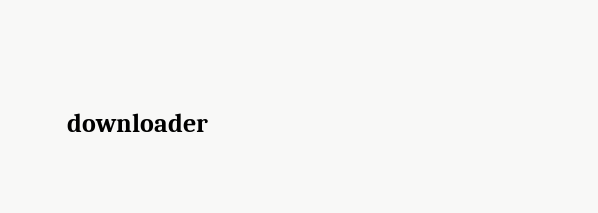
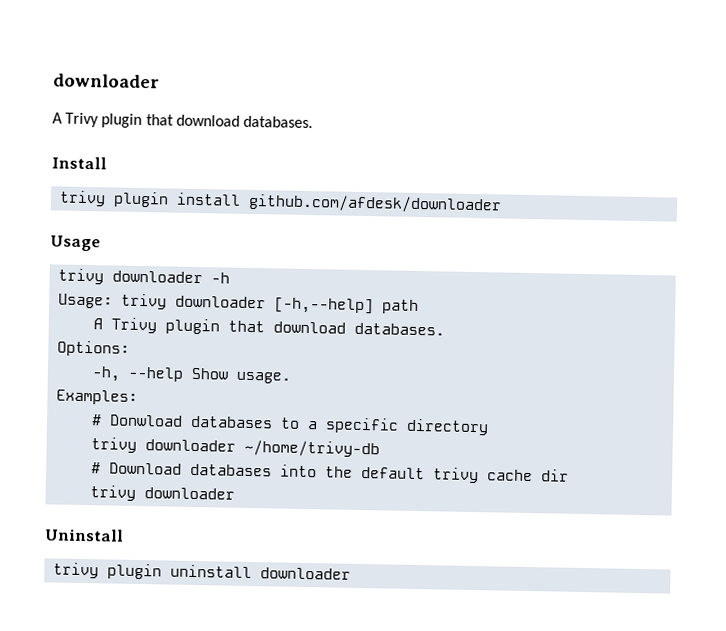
[67,113,208,132] downloader -> [53,73,160,89] [52,112,313,129] [51,156,107,170] [59,190,503,214] [50,235,101,252] [58,268,231,285] [58,293,420,315] [93,317,446,336] [57,340,131,357] [92,366,292,384] [56,389,139,405] [91,414,490,436] [91,437,381,458] [91,462,570,484] [90,485,236,501] [44,528,124,542] [53,562,352,580] downloader // A Trivy plugin that download databases. // Install // trivy plugin install github.com/afdesk/downloader // Usage // trivy downloader -h // Usage: trivy downloader [-h,--help] path // A Trivy plugin that download databases. // Options: // -h, --help Show usage. // Examples: // # Donwload databases to a specific directory // trivy downloader ~/home/trivy-db // # Download databases into the default trivy cache dir // trivy downloader // Uninstall // trivy plugin uninstall downloader

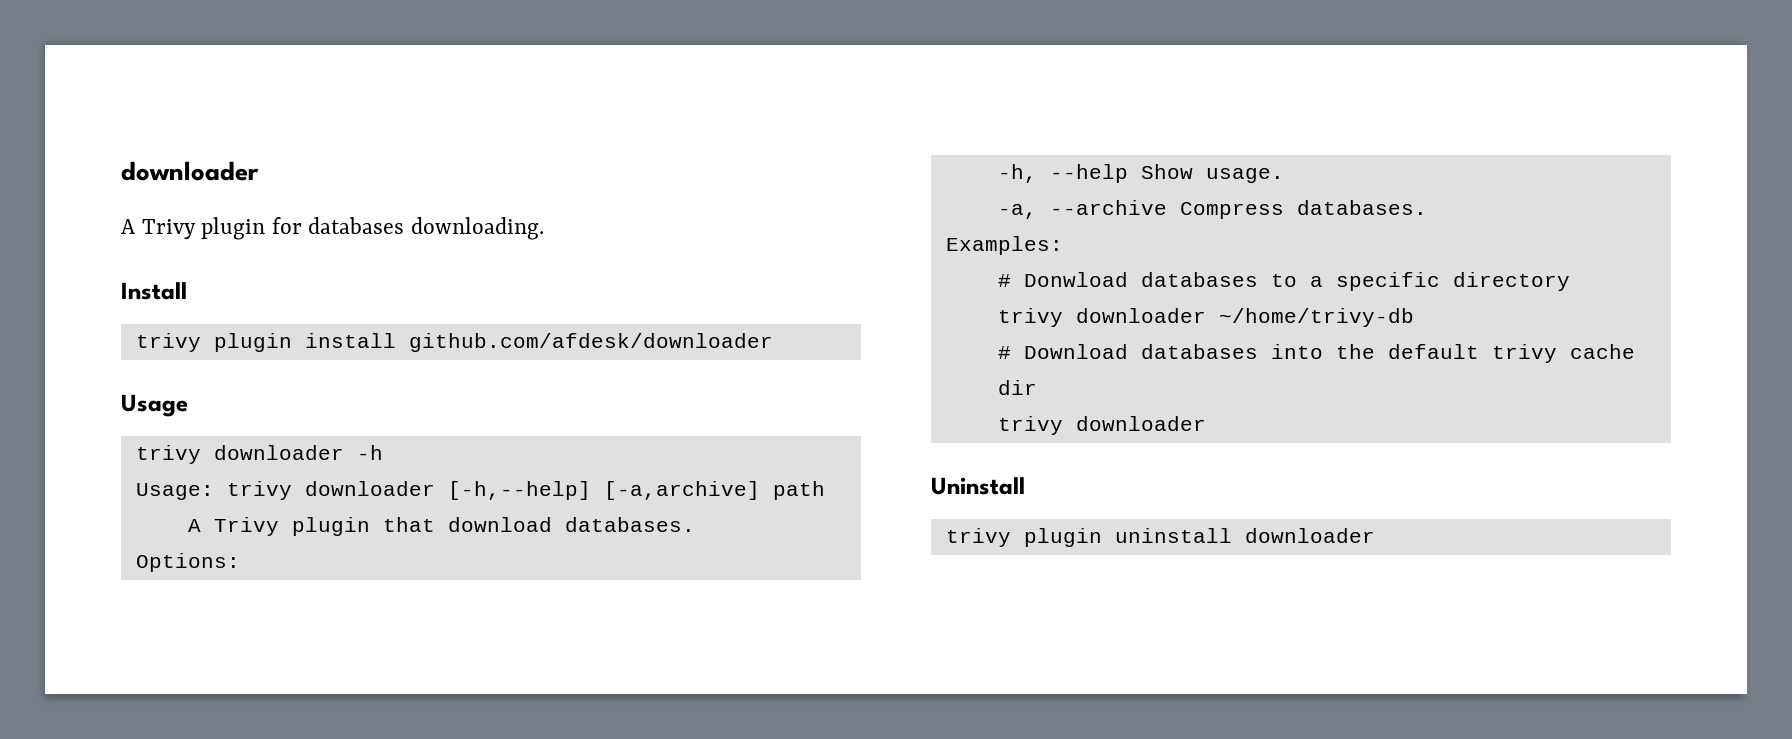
[145,114,313,129] that download databases. -> [271,217,545,240] for databases downloading.
(375, 306) none -> [603,481,760,500] [-a,archive]
(292, 377) none -> [997,200,1427,219] // -a, --archive Compress databases.

